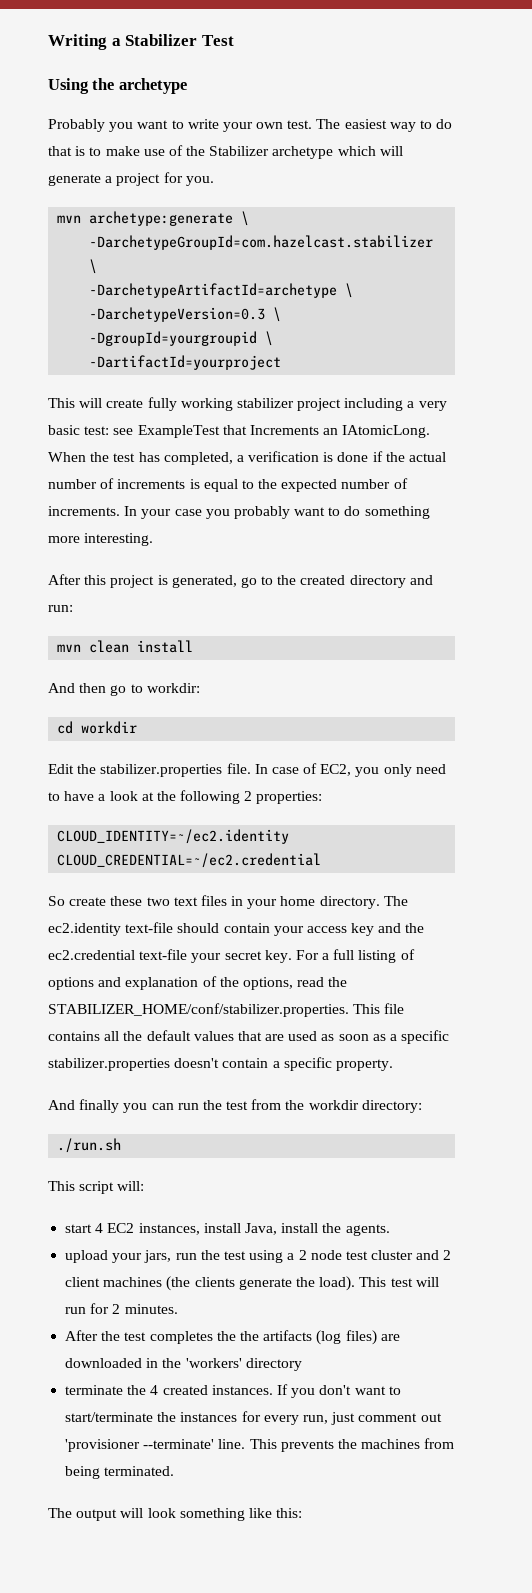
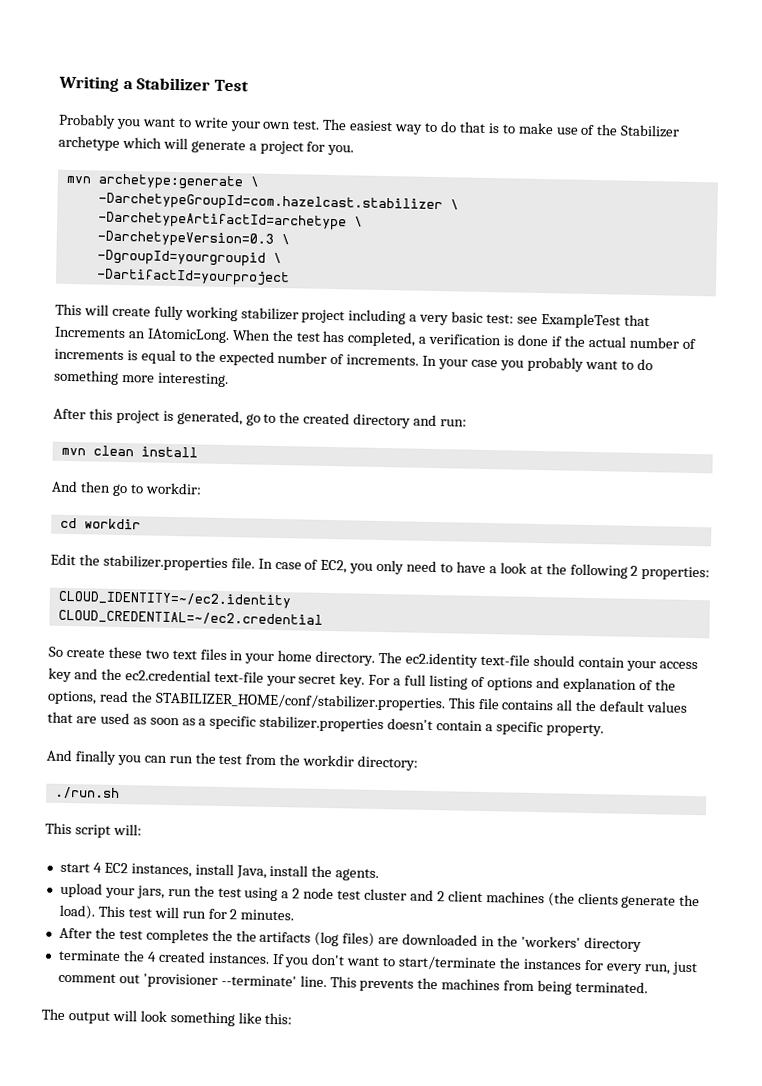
[48,78,187,94] // Using the archetype -> (249, 85) none

